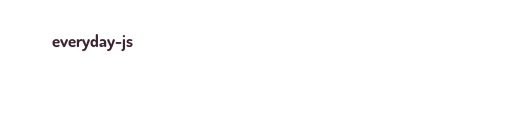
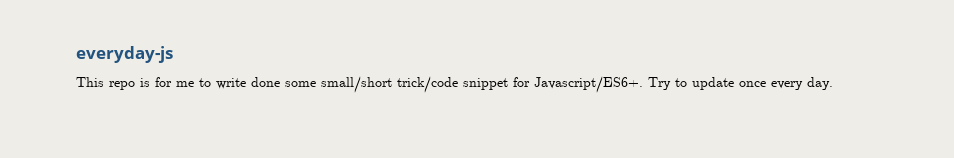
(133, 43) none -> [76,76,833,93] // This repo is for me to write done some small/short trick/code snippet for Javascript/ES6+. Try to update once every day.

